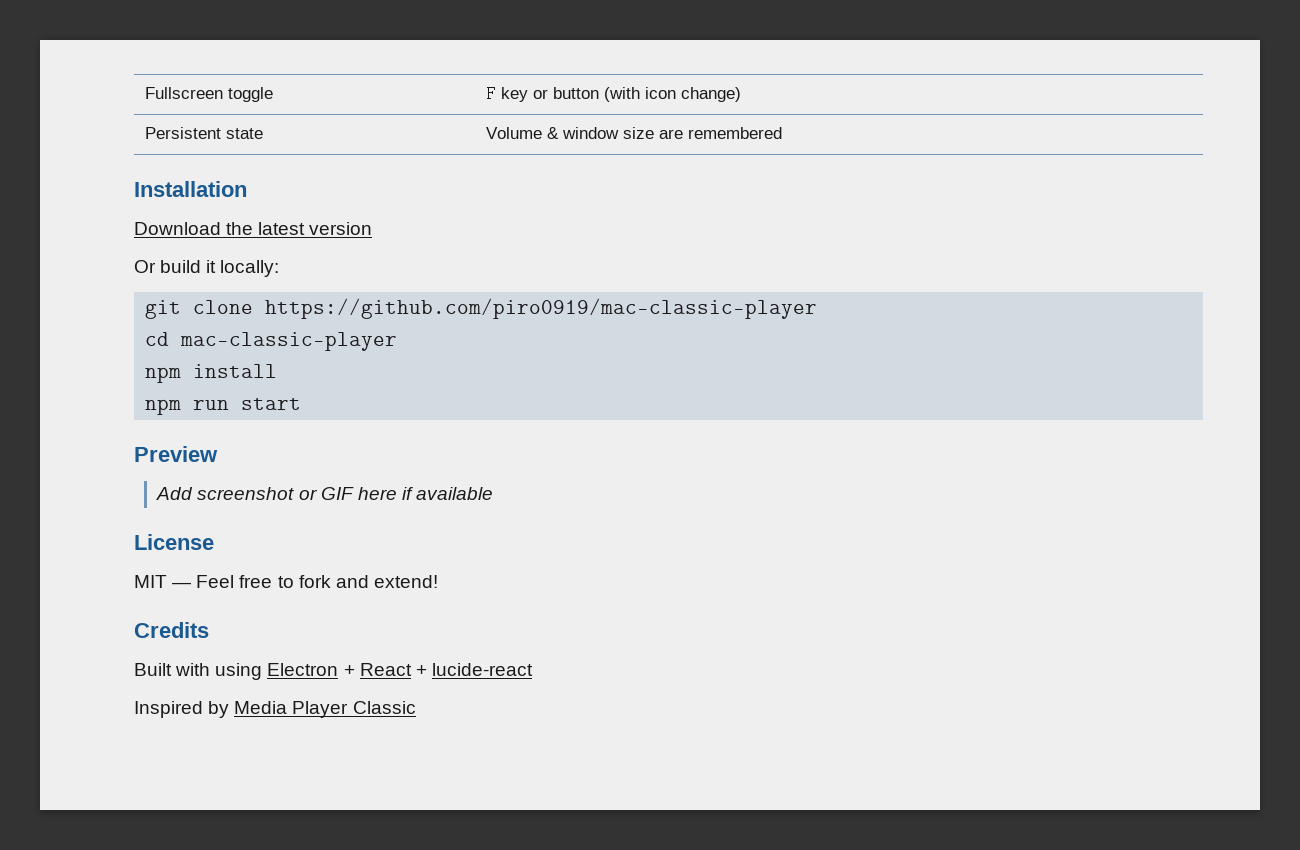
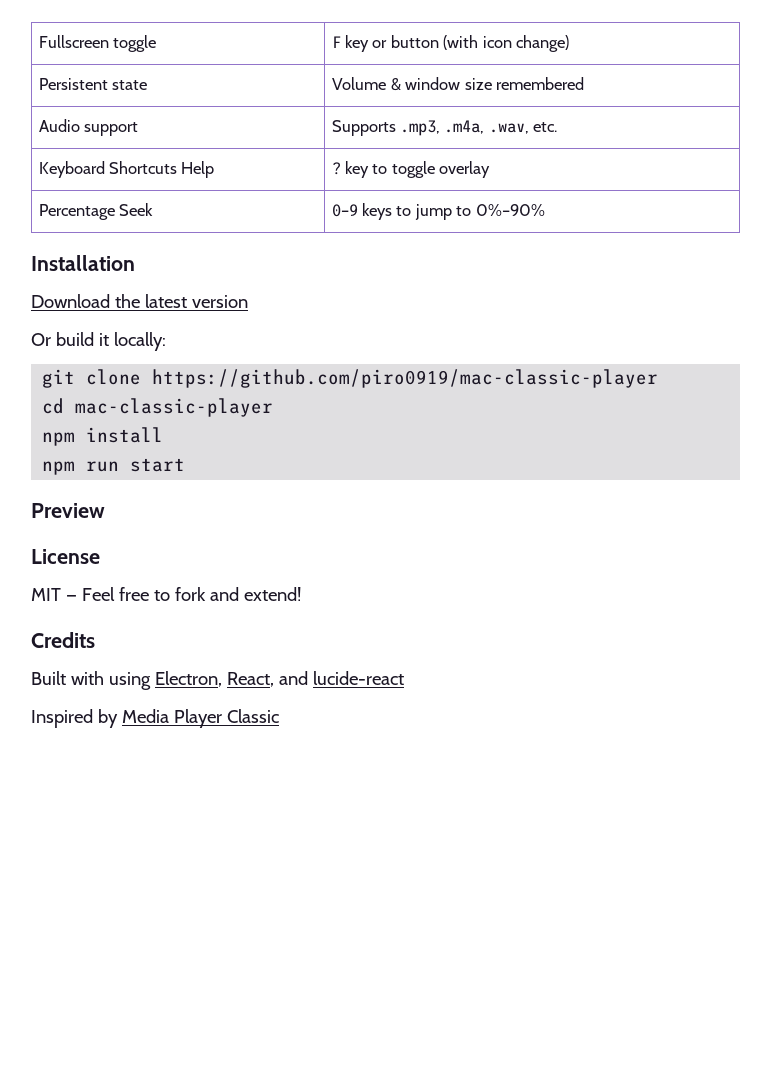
[659,129,684,139] are -> (492, 84) none
(783, 133) none -> [38,119,138,136] [331,120,558,136] [38,161,215,178] [331,161,491,178] [38,203,153,220] [331,203,545,220] // Audio support | Supports .mp3, .m4a, .wav, etc. // Keyboard Shortcuts Help | ? key to toggle overlay // Percentage Seek | 0–9 keys to jump to 0%–90%
[156,487,494,500] // Add screenshot or GIF here if available -> (105, 510) none
[267,663,427,676] Electron + React + -> [154,671,308,687] Electron, React, and

